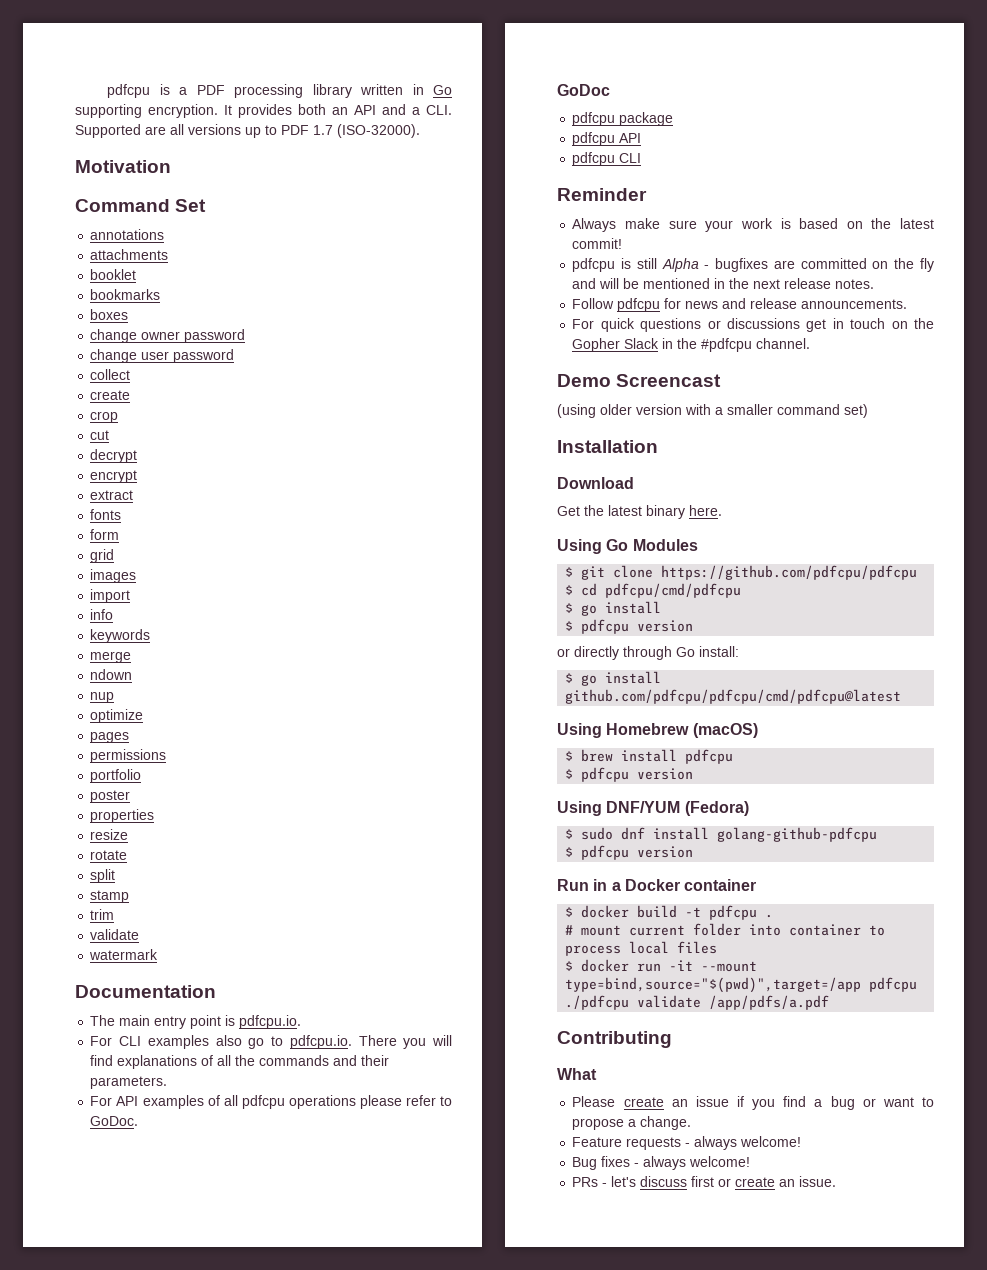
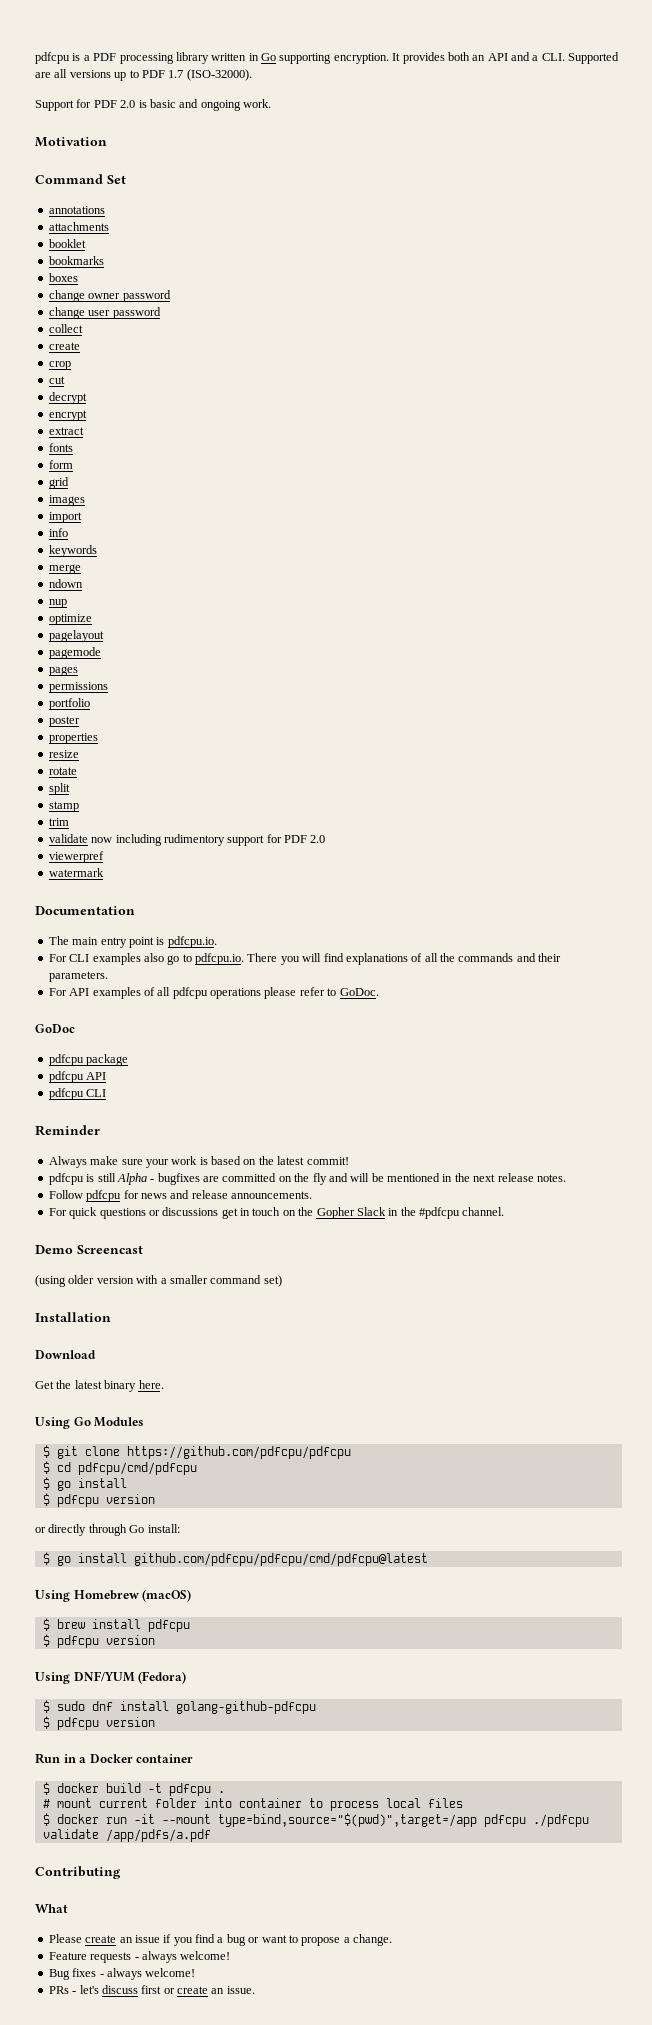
(420, 131) none -> [35,99,271,111] // Support for PDF 2.0 is basic and ongoing work.
(144, 716) none -> [48,630,104,642] [48,647,101,659] // pagelayout // pagemode
(140, 934) none -> [91,834,326,846] [48,851,104,863] now including rudimentory support for PDF 2.0 // viewerpref

